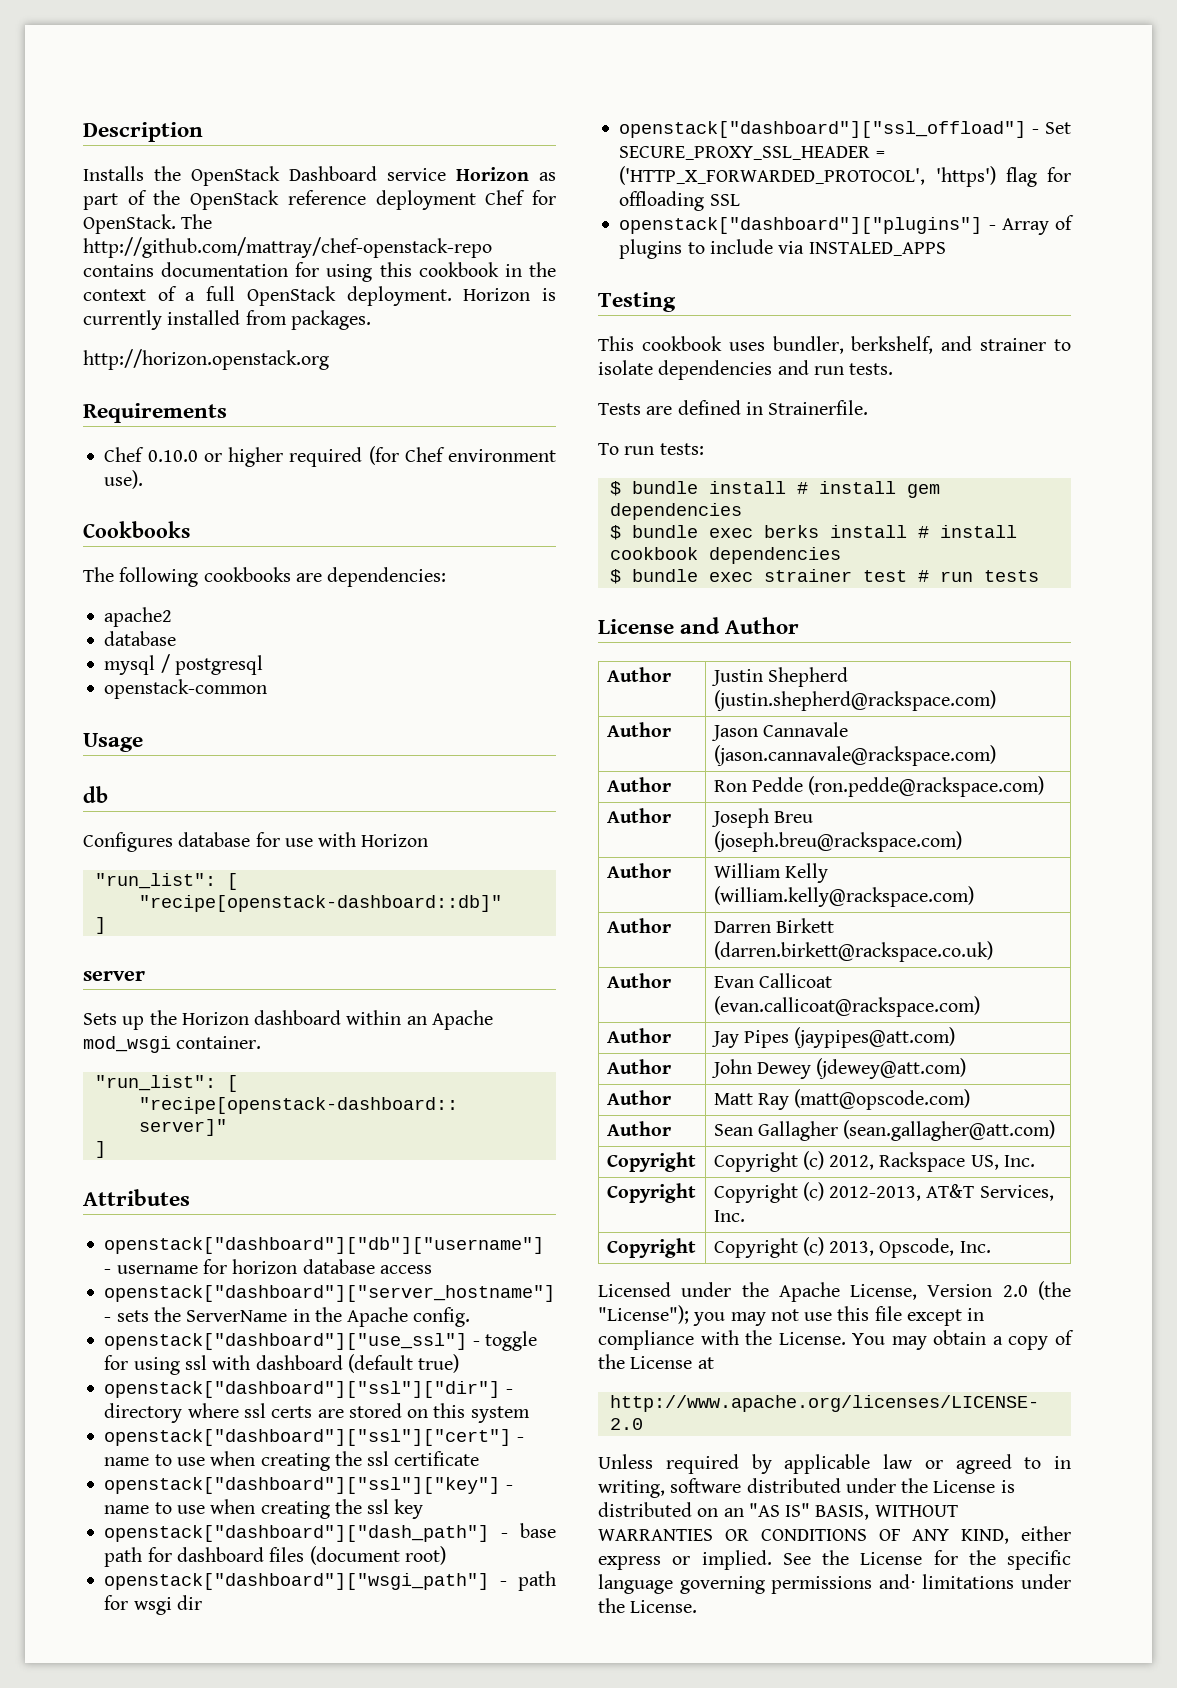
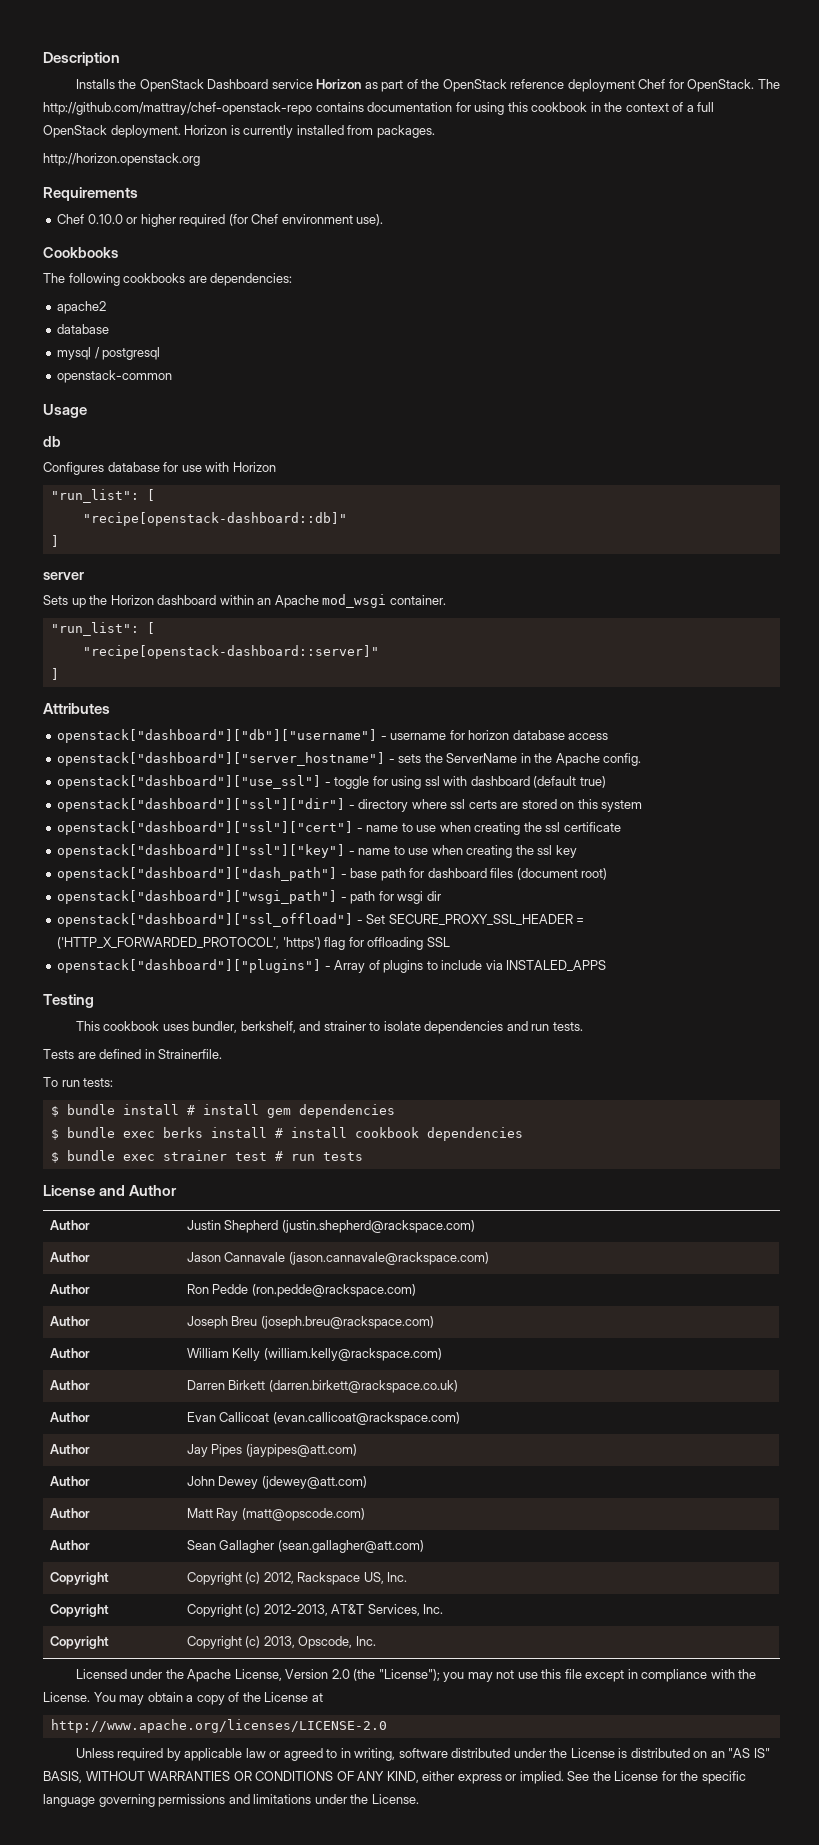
[878,1574,916,1589] and⋅ -> [228,1794,250,1804] and

